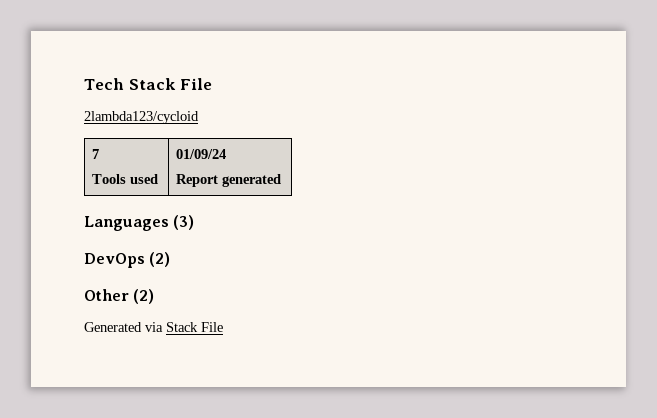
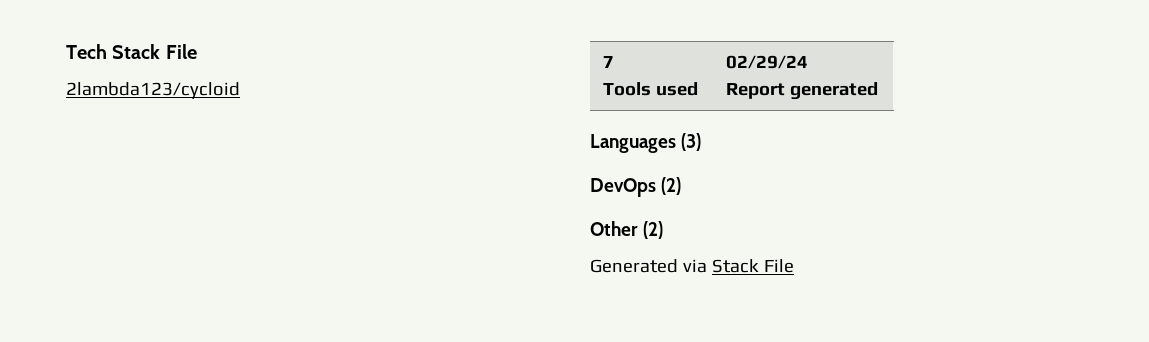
[176,149,227,159] 01/09/24 -> [725,55,808,69] 02/29/24

